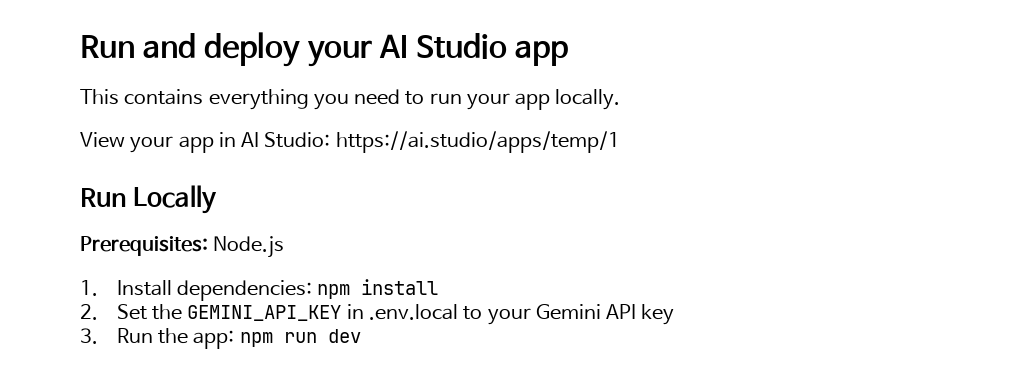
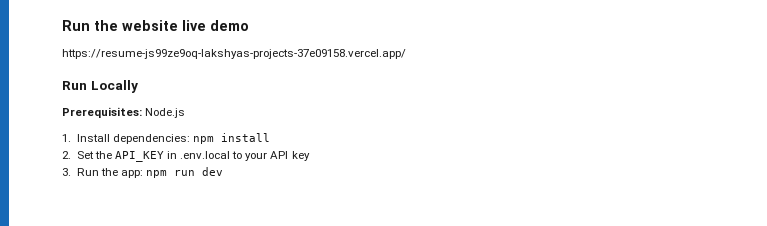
[80,32,569,67] [80,89,621,110] [80,131,620,153] Run and deploy your AI Studio app // This contains everything you need to run your app locally. // View your app in AI Studio: https://ai.studio/apps/temp/1 -> [62,20,249,31] [62,49,406,59] Run the website live demo // https://resume-js99ze9oq-lakshyas-projects-37e09158.vercel.app/
[187,305,342,321] GEMINI_API_KEY -> [114,151,164,162] API_KEY
[535,304,601,320] Gemini -> (268, 156) none

